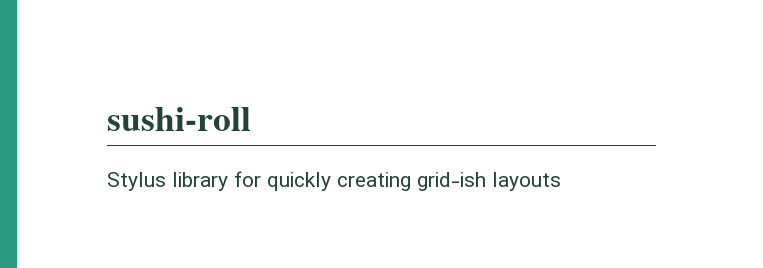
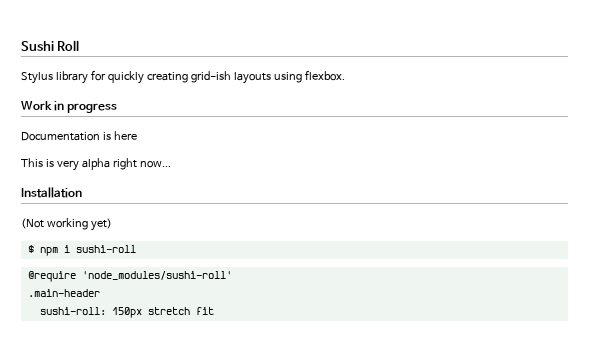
[107,107,251,131] sushi-roll -> [21,40,80,51] Sushi Roll
(561, 181) none -> [273,70,345,83] [21,101,118,113] [21,131,137,141] [21,158,171,171] [21,187,82,198] [21,218,112,231] [27,245,136,256] [27,271,232,282] [27,289,100,297] [39,307,214,318] using flexbox. // Work in progress // Documentation is here // This is very alpha right now... // Installation // (Not working yet) // $ npm i sushi-roll // @require 'node_modules/sushi-roll' // .main-header // sushi-roll: 150px stretch fit

